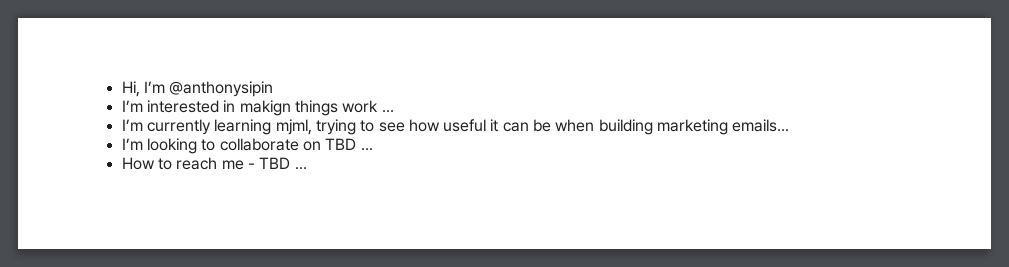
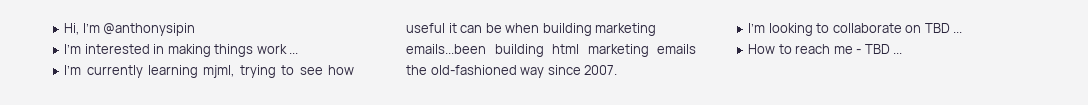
[239,100,291,116] makign -> [167,44,211,57] making
[732,119,790,132] emails... -> [406,44,696,57] [406,65,618,78] emails...been building html marketing emails the old-fashioned way since 2007.

